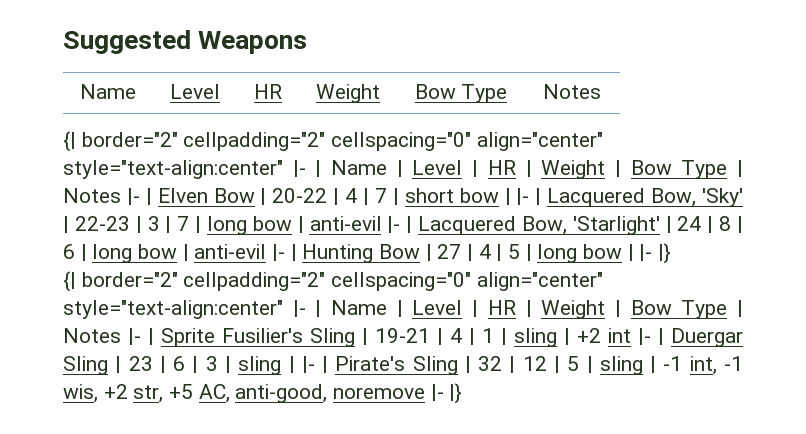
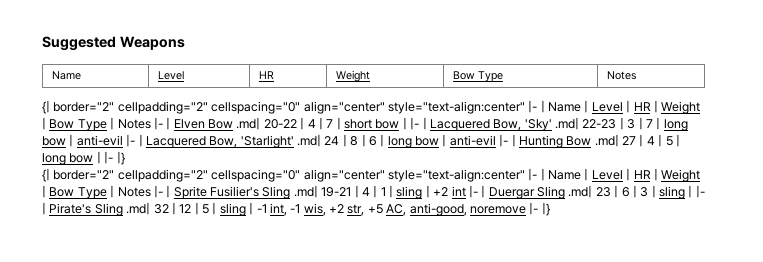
[260,188,267,205] | -> [236,117,261,130] .md|
[63,216,69,233] | -> [555,117,579,130] .md|
[665,216,672,233] | -> [297,134,321,147] .md|
[425,244,432,261] | -> [594,134,619,147] .md|
[362,328,368,345] | -> [293,185,318,198] .md|
[115,356,122,373] | -> [568,185,593,198] .md|
[464,356,471,373] | -> [126,202,151,215] .md|

